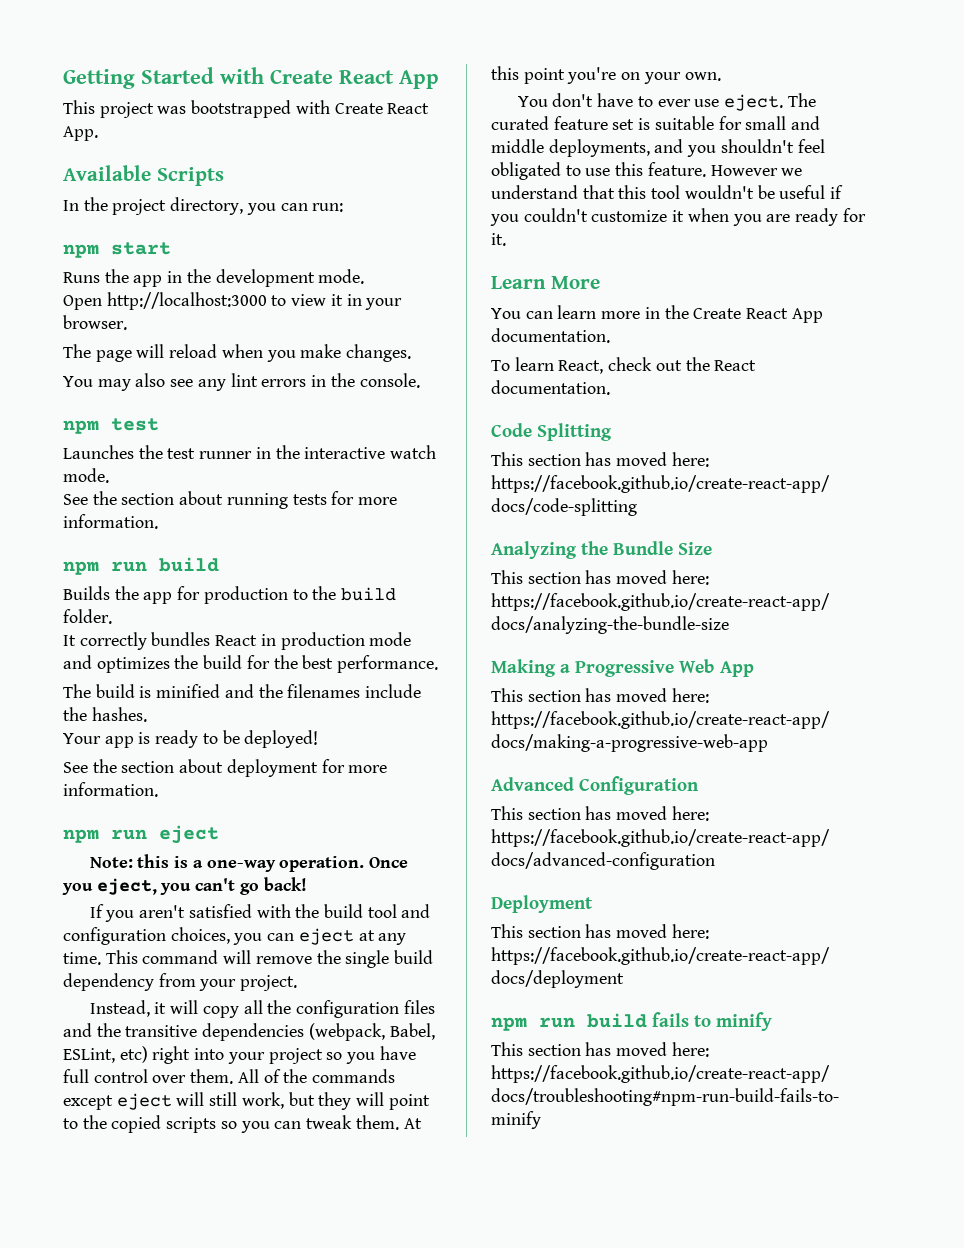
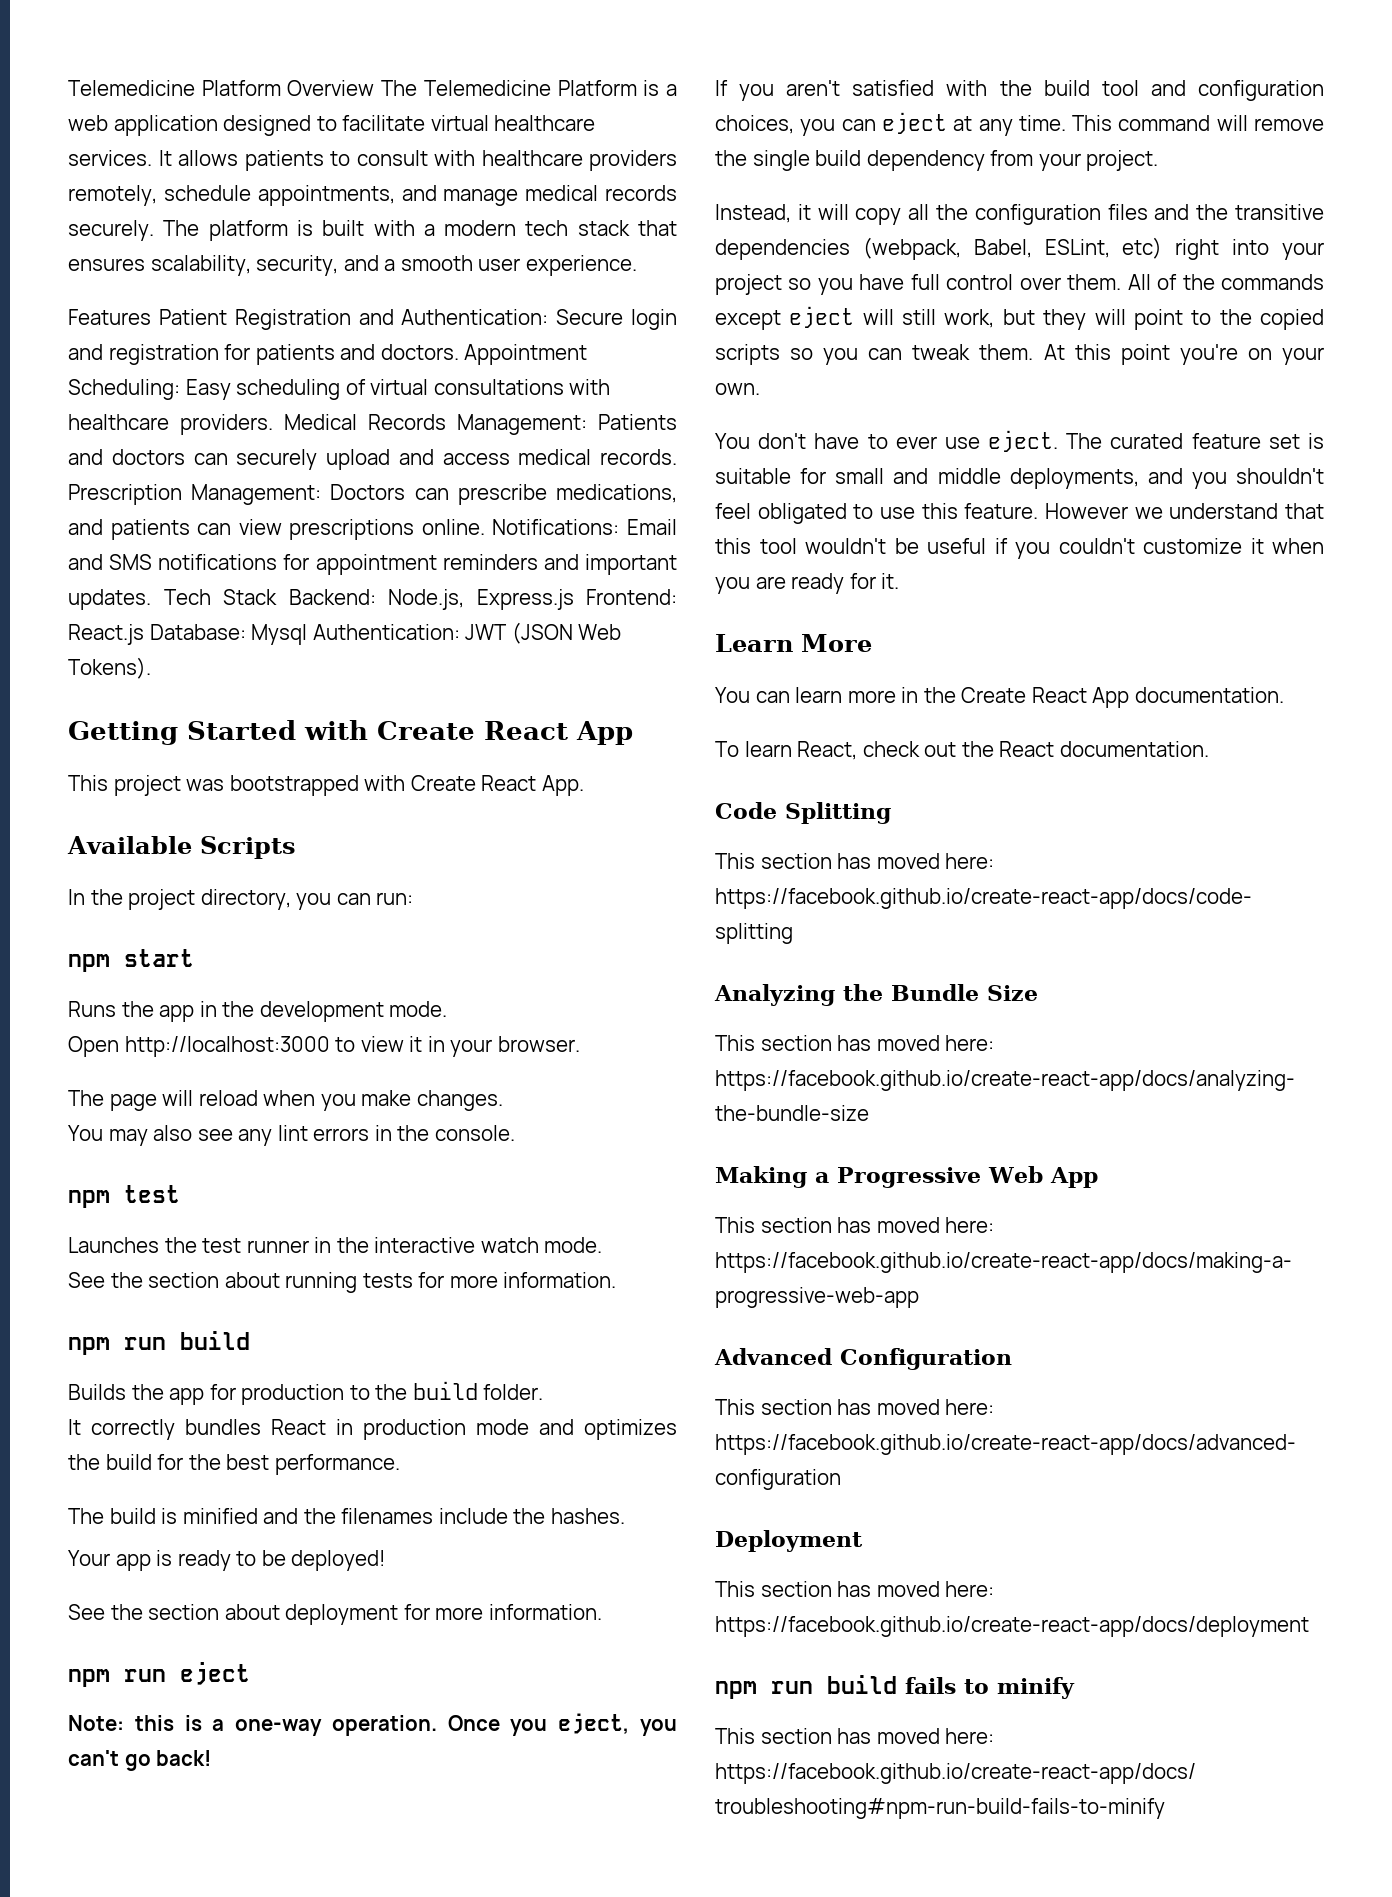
(63, 79) none -> [68,80,677,96] [68,115,596,136] [68,150,677,171] [68,185,677,206] [68,220,677,241] [68,255,637,276] [68,309,677,330] [68,344,588,365] [68,379,611,400] [68,414,677,435] [68,449,677,470] [68,484,677,505] [68,519,677,540] [68,554,677,575] [68,589,677,610] [68,622,622,645] [68,657,151,679] Telemedicine Platform Overview The Telemedicine Platform is a web application designed to facilitate virtual healthcare services. It allows patients to consult with healthcare providers remotely, schedule appointments, and manage medical records securely. The platform is built with a modern tech stack that ensures scalability, security, and a smooth user experience. // Features Patient Registration and Authentication: Secure login and registration for patients and doctors. Appointment Scheduling: Easy scheduling of virtual consultations with healthcare providers. Medical Records Management: Patients and doctors can securely upload and access medical records. Prescription Management: Doctors can prescribe medications, and patients can view prescriptions online. Notifications: Email and SMS notifications for appointment reminders and important updates. Tech Stack Backend: Node.js, Express.js Frontend: React.js Database: Mysql Authentication: JWT (JSON Web Tokens). //

